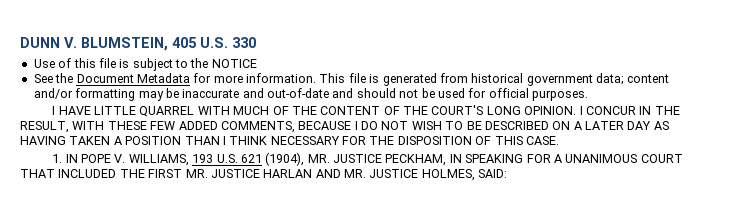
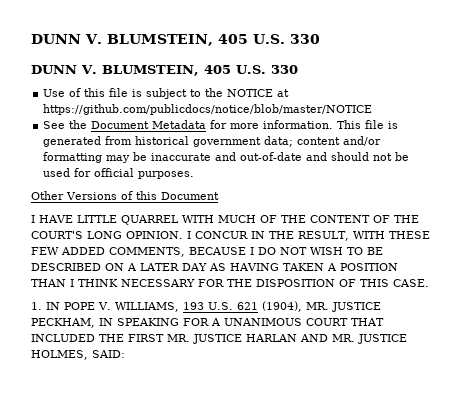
[20,37,256,51] DUNN V. BLUMSTEIN, 405 U.S. 330 -> [31,34,320,46] [31,65,298,76] DUNN V. BLUMSTEIN, 405 U.S. 330 // DUNN V. BLUMSTEIN, 405 U.S. 330
(257, 63) none -> [277,89,290,97] [43,104,373,115] at https://github.com/publicdocs/notice/blob/master/NOTICE
(588, 95) none -> [31,191,219,200] // Other Versions of this Document

